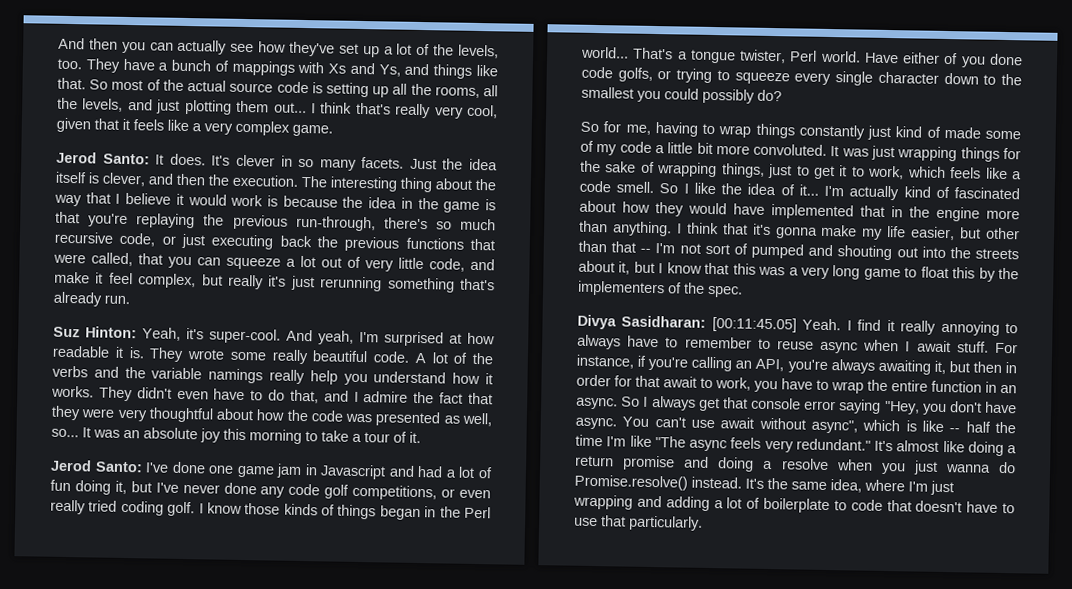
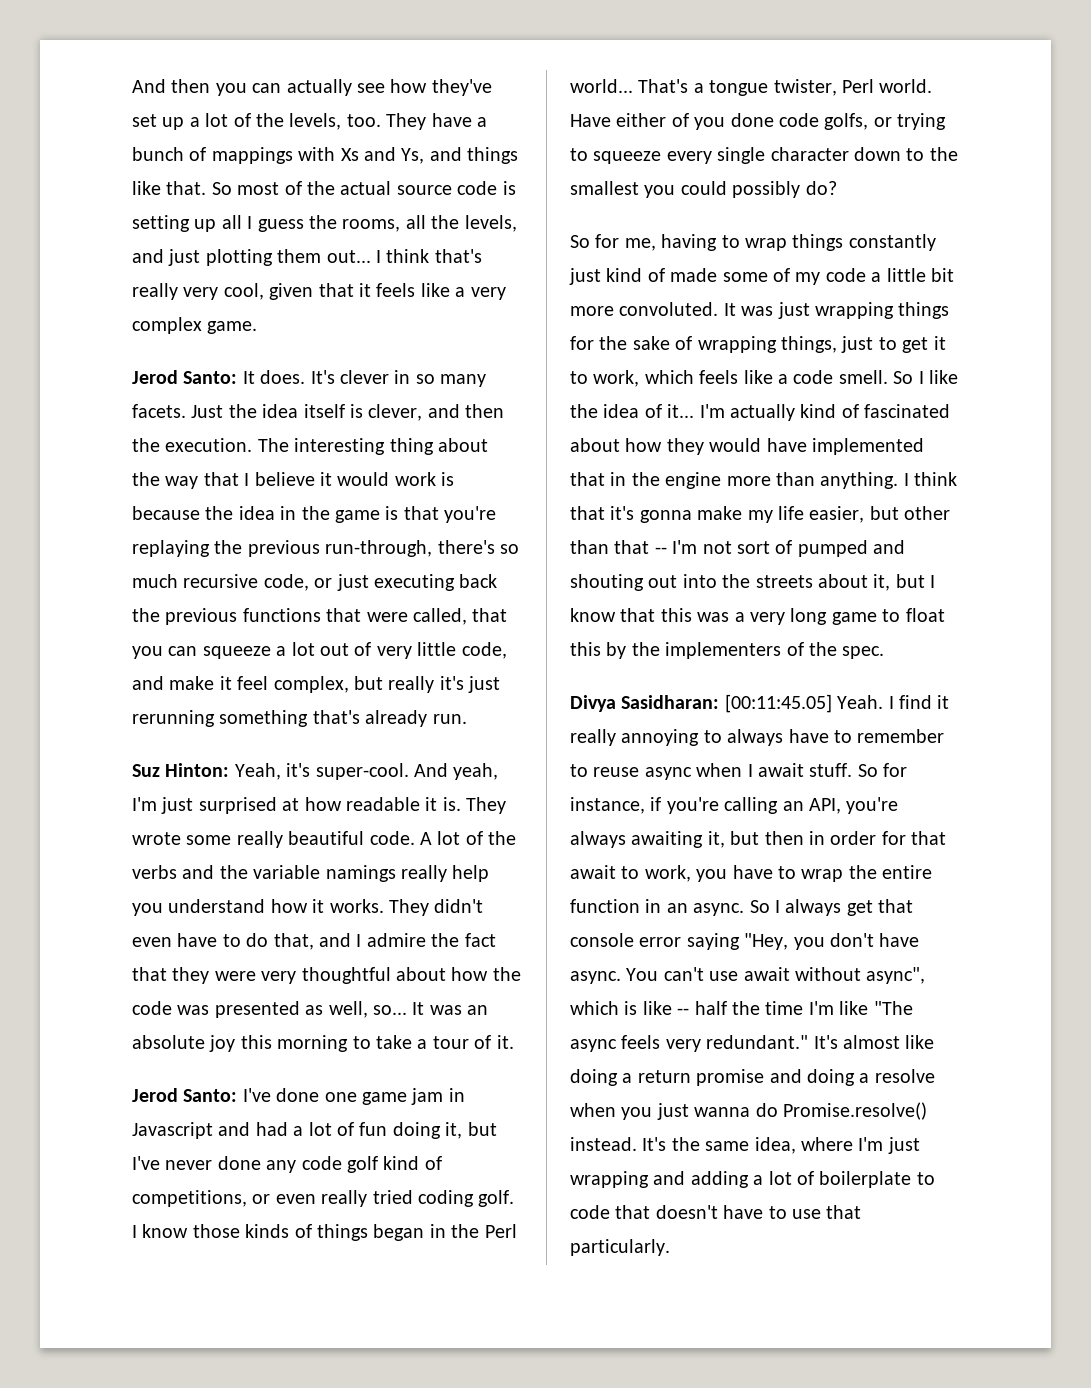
(408, 89) none -> [247,216,304,232] I guess
(379, 337) none -> [161,797,194,814] just
(350, 491) none -> [383,1156,442,1170] kind of
[995,342,1018,354] For -> [857,763,908,777] So for

